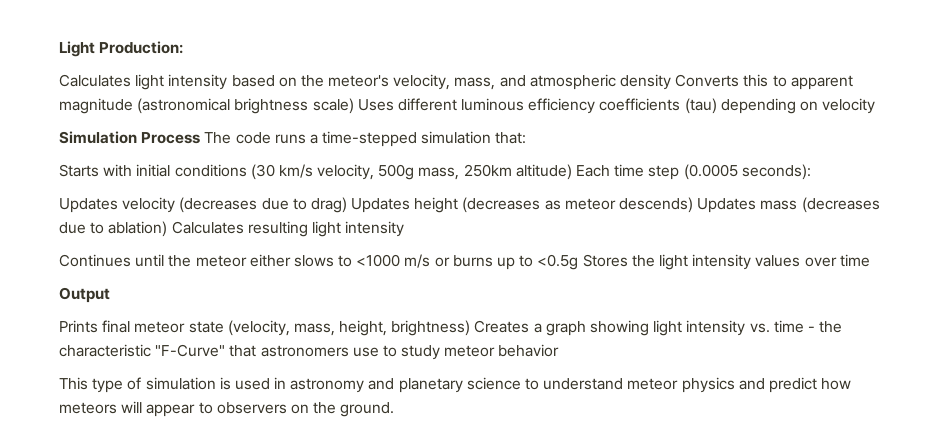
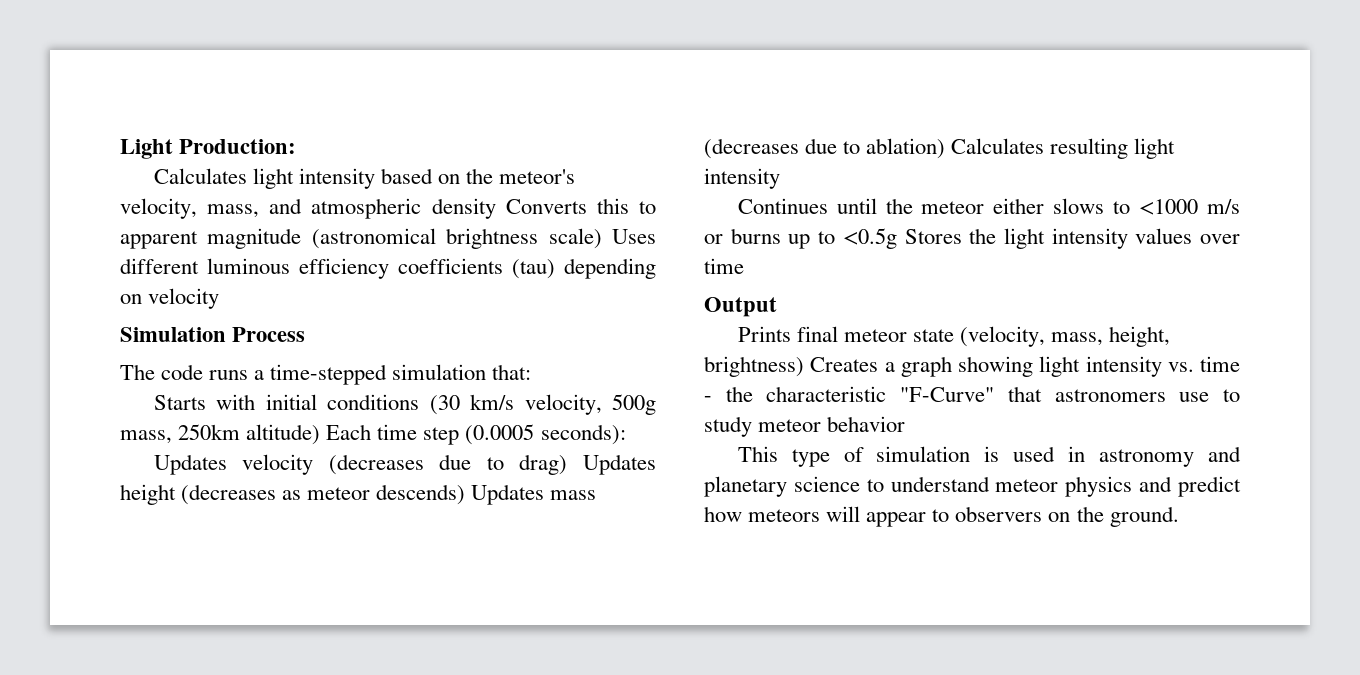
(201, 138) none -> (306, 334) //

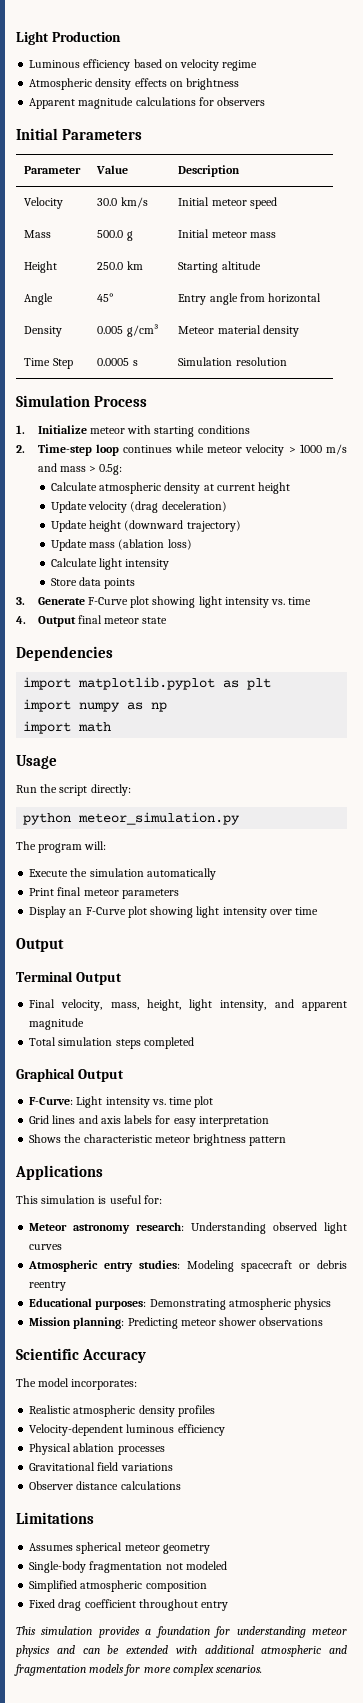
[120,139,297,159] [153,168,576,189] [120,198,656,219] [120,228,656,249] [120,258,656,279] [120,288,220,309] [120,327,306,342] [120,364,532,385] [153,394,656,415] [120,424,626,445] [153,454,657,475] [120,484,597,505] [704,138,1176,159] [704,168,780,189] [737,198,1240,215] [704,228,1240,249] [704,258,744,274] [704,297,777,317] [737,326,1171,347] [704,356,1240,377] [704,386,1240,402] [704,416,906,437] [737,446,1241,467] [704,476,1241,497] [704,506,1179,527] Light Production: // Calculates light intensity based on the meteor's velocity, mass, and atmospheric density Converts this to apparent magnitude (astronomical brightness scale) Uses different luminous efficiency coefficients (tau) depending on velocity // Simulation Process // The code runs a time-stepped simulation that: // Starts with initial conditions (30 km/s velocity, 500g mass, 250km altitude) Each time step (0.0005 seconds): // Updates velocity (decreases due to drag) Updates height (decreases as meteor descends) Updates mass (decreases due to ablation) Calculates resulting light intensity // Continues until the meteor either slows to <1000 m/s or burns up to <0.5g Stores the light intensity values over time // Output // Prints final meteor state (velocity, mass, height, brightness) Creates a graph showing light intensity vs. time - the characteristic "F-Curve" that astronomers use to study meteor behavior // This type of simulation is used in astronomy and planetary science to understand meteor physics and predict how meteors will appear to observers on the ground. -> [16,31,121,45] [29,59,258,71] [29,78,240,90] [29,97,266,109] [16,128,143,140] [24,166,82,174] [96,165,129,174] [178,165,241,177] [24,197,64,209] [97,197,148,208] [178,197,277,209] [24,230,52,238] [97,230,133,241] [178,229,276,238] [24,261,58,273] [97,261,143,270] [178,261,261,273] [24,293,54,305] [97,293,115,302] [178,293,322,305] [24,326,63,337] [97,324,159,337] [178,325,299,337] [24,358,73,369] [97,358,138,366] [178,357,287,366] [16,395,148,407] [16,425,250,437] [16,444,347,456] [37,463,123,475] [50,482,290,494] [50,501,227,513] [50,520,241,532] [50,539,192,551] [50,558,170,570] [50,577,136,589] [16,596,312,608] [16,615,168,627] [16,646,113,661] [23,677,272,690] [23,699,168,712] [23,721,112,734] [16,755,57,769] [16,784,131,796] [23,812,241,825] [16,841,107,853] [29,868,216,880] [29,887,179,899] [29,906,319,918] [16,938,64,952] [16,971,122,985] [29,999,347,1011] [29,1018,85,1030] [29,1037,194,1049] [16,1068,124,1082] [29,1096,214,1108] [29,1115,269,1127] [29,1134,287,1146] [15,1165,103,1180] [16,1195,162,1204] [29,1222,347,1234] [29,1244,63,1250] [28,1260,347,1272] [29,1281,67,1291] [29,1298,332,1310] [29,1317,324,1329] [16,1348,147,1363] [16,1378,138,1390] [29,1405,215,1417] [29,1424,225,1436] [29,1443,165,1455] [29,1462,173,1471] [29,1481,181,1490] [16,1512,94,1524] [29,1542,210,1554] [29,1561,227,1573] [29,1580,207,1592] [29,1599,229,1611] [16,1626,347,1638] [16,1645,347,1657] [14,1664,263,1676] Light Production // Luminous efficiency based on velocity regime // Atmospheric density effects on brightness // Apparent magnitude calculations for observers // Initial Parameters // Parameter | Value | Description // Velocity | 30.0 km/s | Initial meteor speed // Mass | 500.0 g | Initial meteor mass // Height | 250.0 km | Starting altitude // Angle | 45° | Entry angle from horizontal // Density | 0.005 g/cm³ | Meteor material density // Time Step | 0.0005 s | Simulation resolution // Simulation Process // 1. Initialize meteor with starting conditions // 2. Time-step loop continues while meteor velocity > 1000 m/s and mass > 0.5g: // Calculate atmospheric density at current height // Update velocity (drag deceleration) // Update height (downward trajectory) // Update mass (ablation loss) // Calculate light intensity // Store data points // 3. Generate F-Curve plot showing light intensity vs. time // 4. Output final meteor state // Dependencies // import matplotlib.pyplot as plt // import numpy as np // import math // Usage // Run the script directly: // python meteor_simulation.py // The program will: // Execute the simulation automatically // Print final meteor parameters // Display an F-Curve plot showing light intensity over time // Output // Terminal Output // Final velocity, mass, height, light intensity, and apparent magnitude // Total simulation steps completed // Graphical Output // F-Curve: Light intensity vs. time plot // Grid lines and axis labels for easy interpretation // Shows the characteristic meteor brightness pattern // Applications // This simulation is useful for: // Meteor astronomy research: Understanding observed light curves // Atmospheric entry studies: Modeling spacecraft or debris reentry // Educational purposes: Demonstrating atmospheric physics // Mission planning: Predicting meteor shower observations // Scientific Accuracy // The model incorporates: // Realistic atmospheric density profiles // Velocity-dependent luminous efficiency // Physical ablation processes // Gravitational field variations // Observer distance calculations // Limitations // Assumes spherical meteor geometry // Single-body fragmentation not modeled // Simplified atmospheric composition // Fixed drag coefficient throughout entry // This simulation provides a foundation for understanding meteor physics and can be extended with additional atmospheric and fragmentation models for more complex scenarios.

